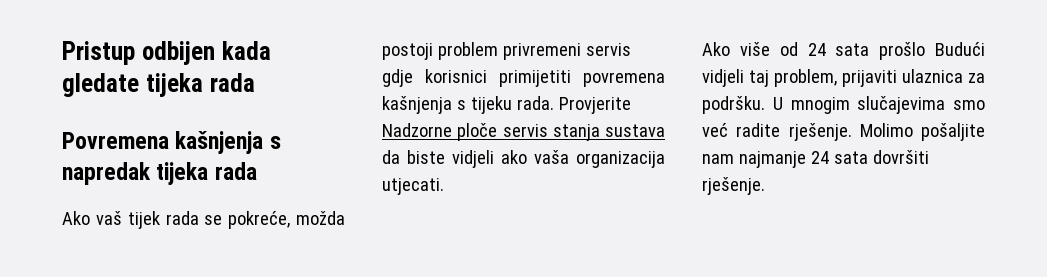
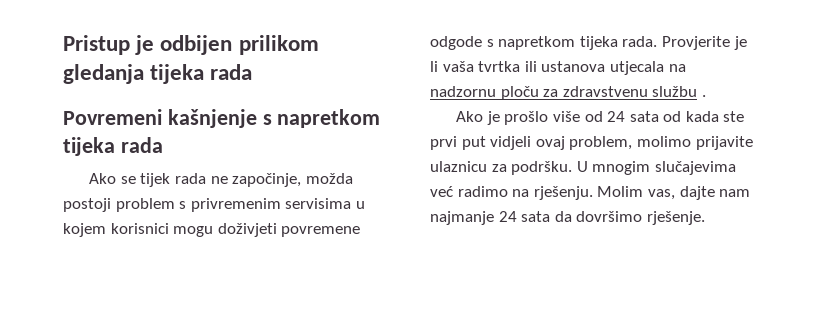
[141,41,271,65] [62,73,255,97] [62,131,281,154] [62,162,151,185] odbijen kada gledate tijeka rada // Povremena kašnjenja s napredak -> [135,35,319,55] [63,64,253,84] [63,109,381,128] je odbijen prilikom gledanja tijeka rada // Povremeni kašnjenje s napretkom
[95,211,122,225] vaš -> [120,176,136,184] se
[204,211,291,229] se pokreće, -> [210,173,302,187] ne započinje,
[502,43,631,60] [382,69,665,87] [382,96,631,114] [382,123,665,141] [382,150,665,168] [382,178,444,195] [702,42,730,56] privremeni servis gdje korisnici primijetiti povremena kašnjenja s tijeku rada. Provjerite Nadzorne ploče servis stanja sustava da biste vidjeli ako vaša organizacija utjecati. // Ako -> [179,198,365,212] [63,223,361,237] [430,36,747,50] [430,61,686,75] [430,86,706,100] [456,111,549,125] s privremenim servisima u kojem korisnici mogu doživjeti povremene odgode s napretkom tijeka rada. Provjerite je li vaša tvrtka ili ustanova utjecala na nadzornu ploču za zdravstvenu službu . // Ako je prošlo
[879,42,985,60] [702,69,963,87] prošlo Budući vidjeli taj problem, prijaviti ulaznica -> [663,111,745,122] [430,136,753,150] [430,161,487,172] od kada ste prvi put vidjeli ovaj problem, molimo prijavite ulaznicu
[953,100,985,110] [702,123,985,141] smo već radite rješenje. Molimo pošaljite -> [430,186,715,200] već radimo na rješenju. Molim vas, dajte
[872,150,929,164] dovršiti -> [554,211,643,222] da dovršimo

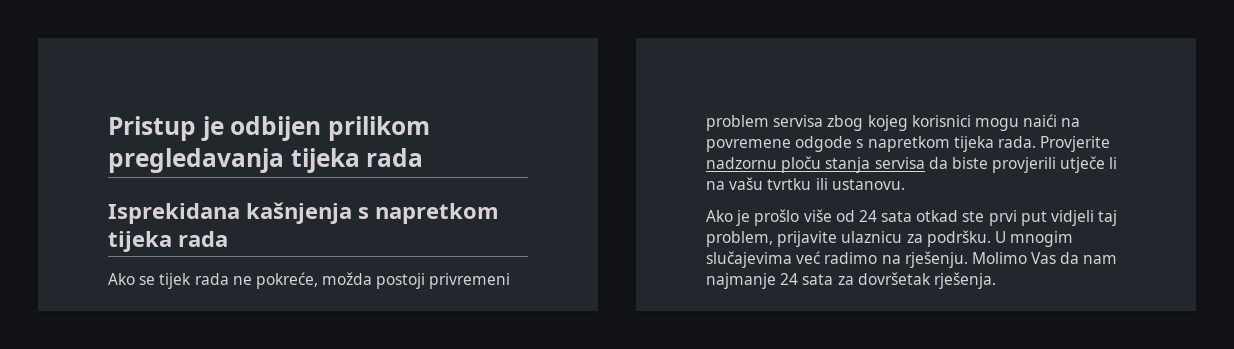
[63,64,253,84] [63,109,257,128] gledanja tijeka rada // Povremeni kašnjenje -> [108,148,424,173] [108,202,352,224] pregledavanja tijeka rada // Isprekidana kašnjenja
[232,173,302,187] započinje, -> [255,272,318,289] pokreće,
[115,198,365,212] [63,223,277,237] problem s privremenim servisima u kojem korisnici mogu doživjeti -> [429,273,511,289] [706,114,1081,131] privremeni problem servisa zbog kojeg korisnici mogu naići na
[733,36,747,50] [430,61,686,75] [430,86,706,100] je li vaša tvrtka ili ustanova utjecala na nadzornu ploču za zdravstvenu službu . -> [706,156,1118,173] [706,177,905,190] nadzornu ploču stanja servisa da biste provjerili utječe li na vašu tvrtku ili ustanovu.
[663,111,719,122] od kada -> [916,210,959,222] otkad
[535,136,691,150] ovaj problem, molimo -> [1098,210,1118,226] [706,231,773,247] taj problem,
[597,186,715,200] Molim vas, dajte -> [971,252,1080,264] Molimo Vas da
[554,211,705,225] da dovršimo rješenje. -> [837,272,996,289] za dovršetak rješenja.

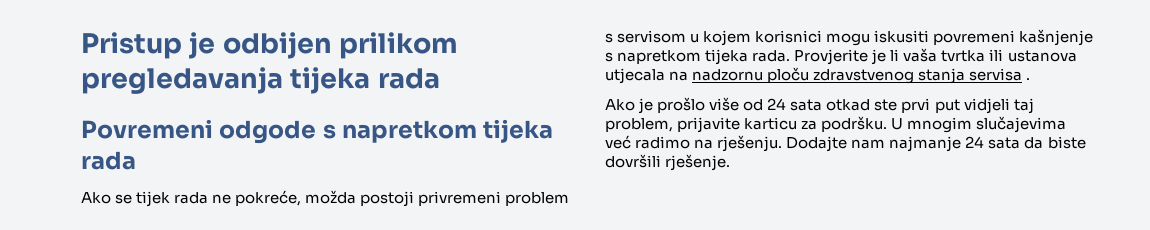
[108,202,352,224] Isprekidana kašnjenja -> [81,119,317,144] Povremeni odgode
[773,114,1081,131] [706,136,853,152] servisa zbog kojeg korisnici mogu naići na povremene odgode -> [605,29,1094,46] s servisom u kojem korisnici mogu iskusiti povremeni kašnjenje
(1111, 144) none -> [871,48,1077,65] [605,68,689,84] je li vaša tvrtka ili ustanova utjecala na
(822, 164) none -> [813,69,915,84] zdravstvenog
[928,156,1118,173] [706,177,905,190] da biste provjerili utječe li na vašu tvrtku ili ustanovu. -> [1026,78,1031,80] .
[841,231,903,243] ulaznicu -> [744,117,798,130] karticu
[971,252,1080,264] Molimo Vas da -> [786,136,848,152] Dodajte
[837,272,996,289] za dovršetak rješenja. -> [1024,136,1086,149] [605,154,731,171] da biste dovršili rješenje.

